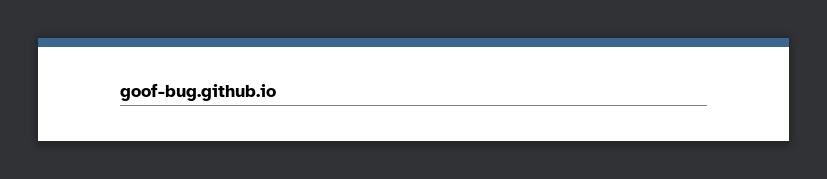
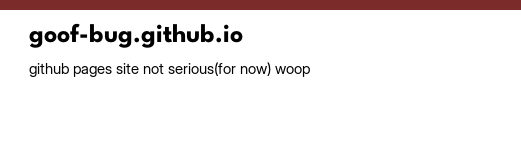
(276, 92) none -> [29,62,311,77] // github pages site not serious(for now) woop

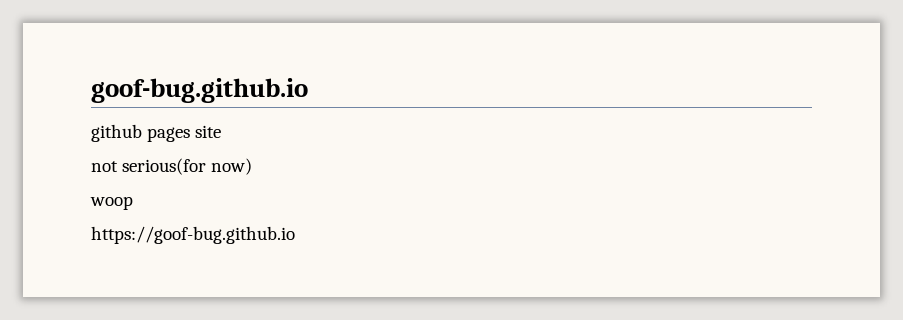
(140, 68) none -> (222, 131) //
(272, 69) none -> (253, 166) //
(311, 71) none -> [91,226,295,244] // https://goof-bug.github.io

